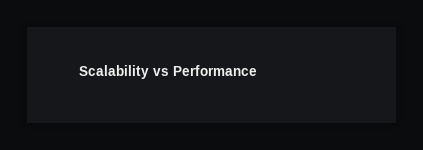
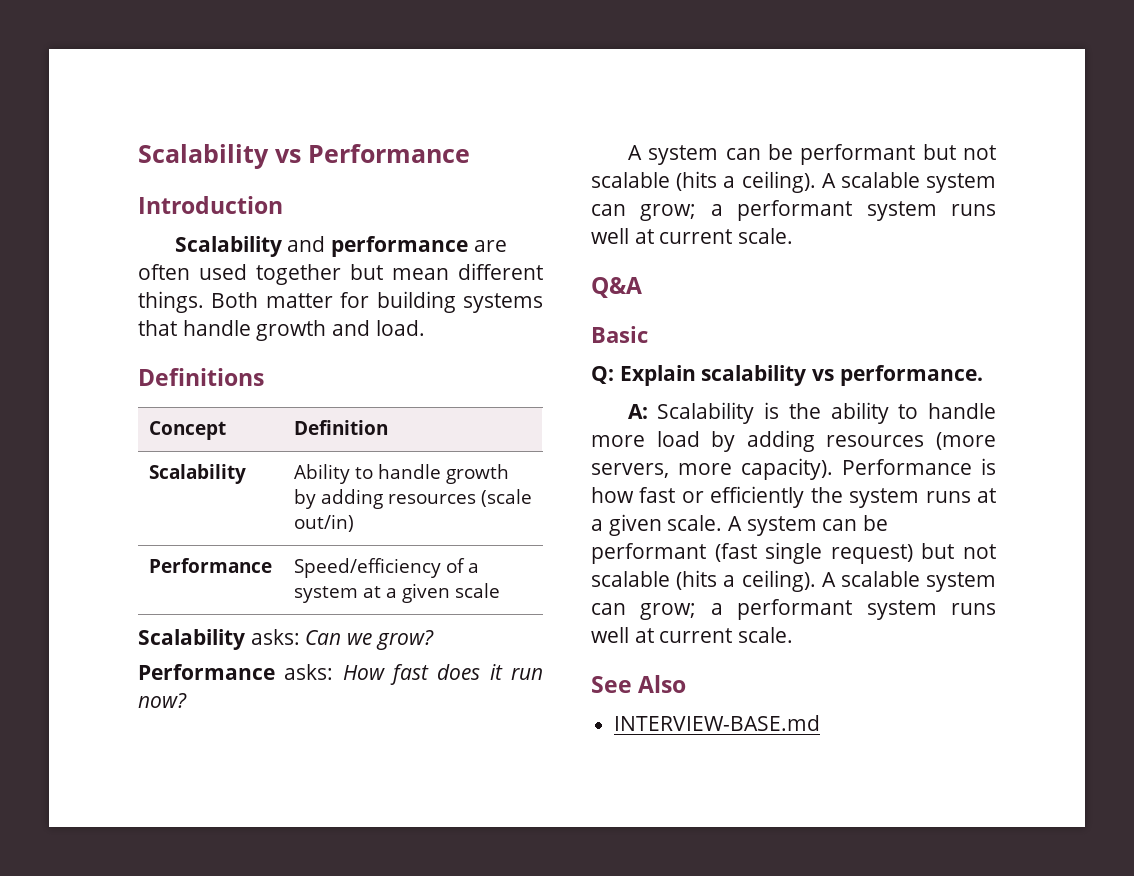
(257, 70) none -> [138,196,283,214] [174,236,507,257] [138,263,543,285] [138,291,543,313] [138,320,425,341] [138,368,264,386] [148,421,226,440] [293,420,388,435] [148,464,246,484] [293,464,510,484] [293,489,533,509] [293,514,354,532] [148,558,272,573] [293,558,480,578] [293,583,501,603] [138,629,434,650] [138,664,543,685] [138,693,187,708] [627,144,996,165] [591,171,996,193] [591,200,996,221] [591,228,794,244] [591,277,642,298] [591,326,648,343] [591,365,983,386] [627,402,996,424] [591,430,996,452] [591,458,996,480] [591,486,996,508] [591,514,889,536] [591,542,996,564] [591,570,996,592] [591,599,996,620] [591,627,794,643] [591,675,687,693] [614,715,821,731] // Introduction // Scalability and performance are often used together but mean different things. Both matter for building systems that handle growth and load. // Definitions // Concept | Definition // Scalability | Ability to handle growth by adding resources (scale out/in) // Performance | Speed/efficiency of a system at a given scale // Scalability asks: Can we grow? // Performance asks: How fast does it run now? // A system can be performant but not scalable (hits a ceiling). A scalable system can grow; a performant system runs well at current scale. // Q&A // Basic // Q: Explain scalability vs performance. // A: Scalability is the ability to handle more load by adding resources (more servers, more capacity). Performance is how fast or efficiently the system runs at a given scale. A system can be performant (fast single request) but not scalable (hits a ceiling). A scalable system can grow; a performant system runs well at current scale. // See Also // INTERVIEW-BASE.md

